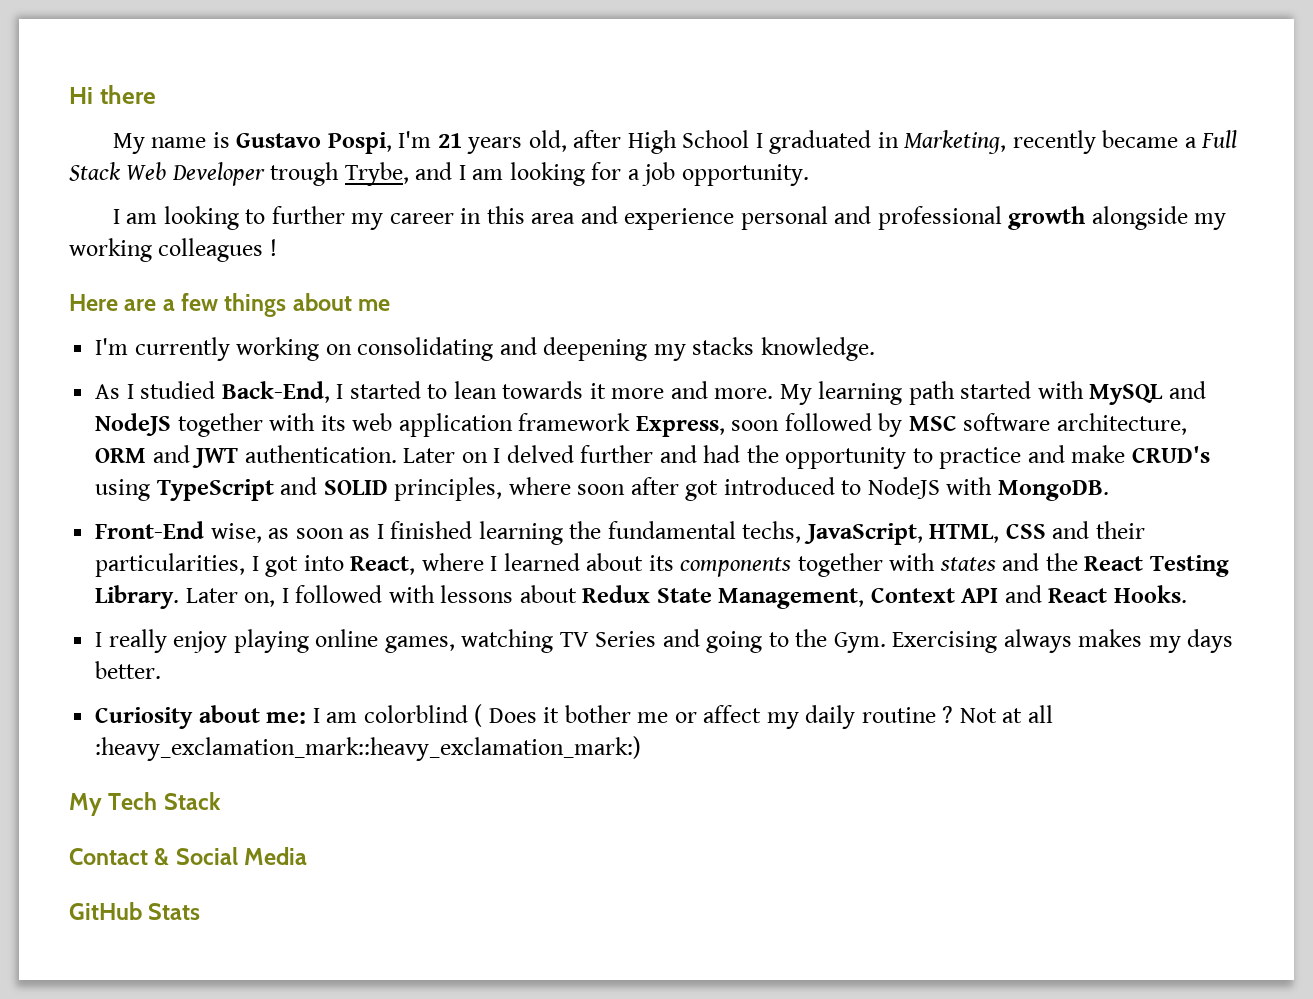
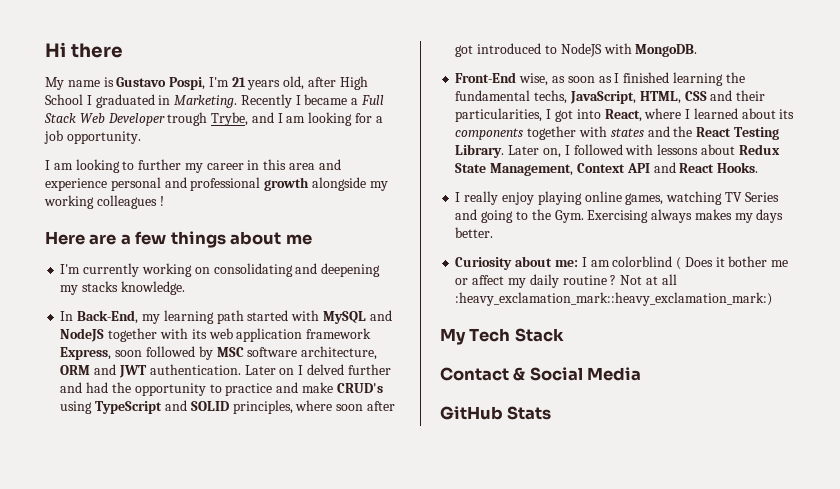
[904,130,1096,154] Marketing, recently -> [174,94,301,108] Marketing. Recently I
[95,381,812,405] As I studied Back-End, I started to lean towards it more and more. My -> [60,310,160,324] In Back-End, my

